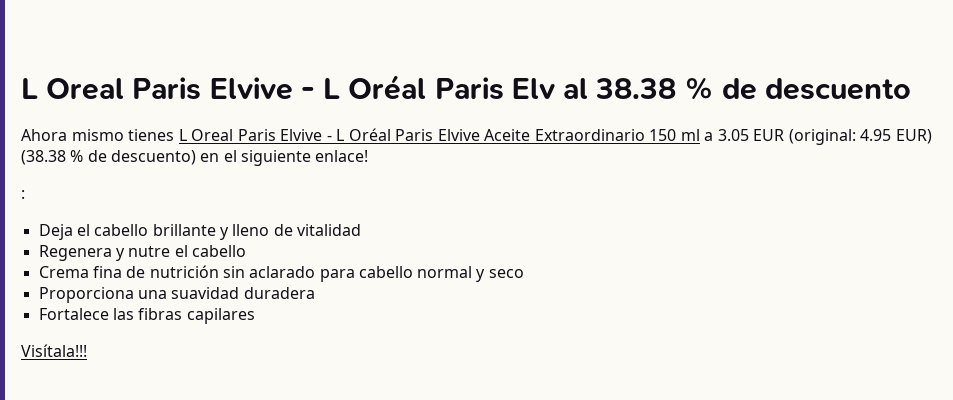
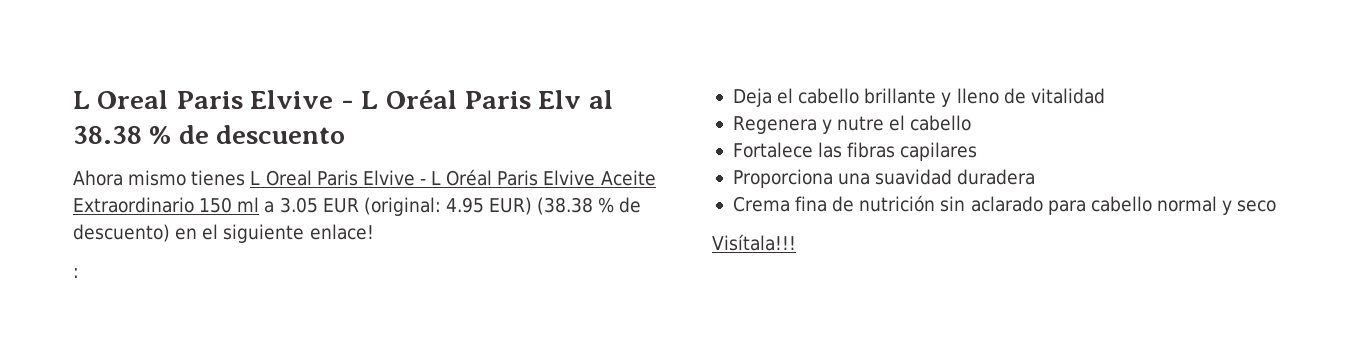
(246, 251) none -> [732,142,978,161] [732,169,1036,188] // Fortalece las fibras capilares // Proporciona una suavidad duradera
[38,287,315,303] [38,308,255,324] // Proporciona una suavidad duradera // Fortalece las fibras capilares -> (1277, 206) none

